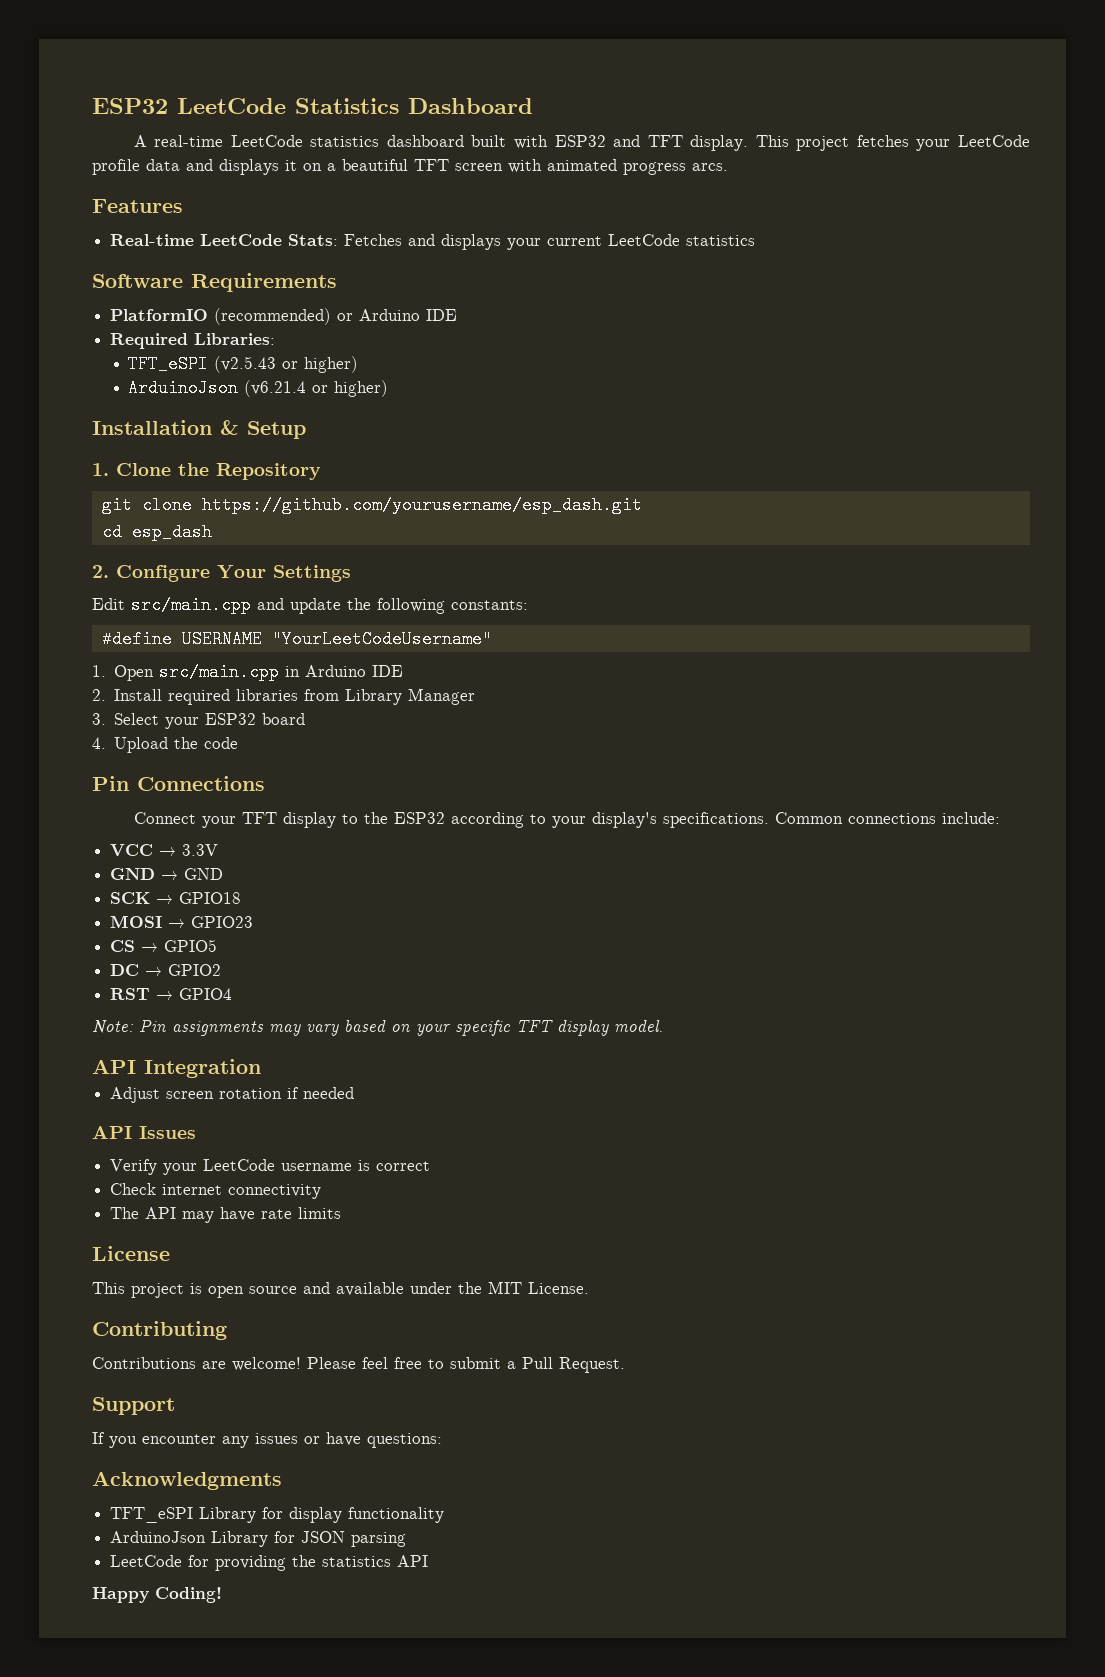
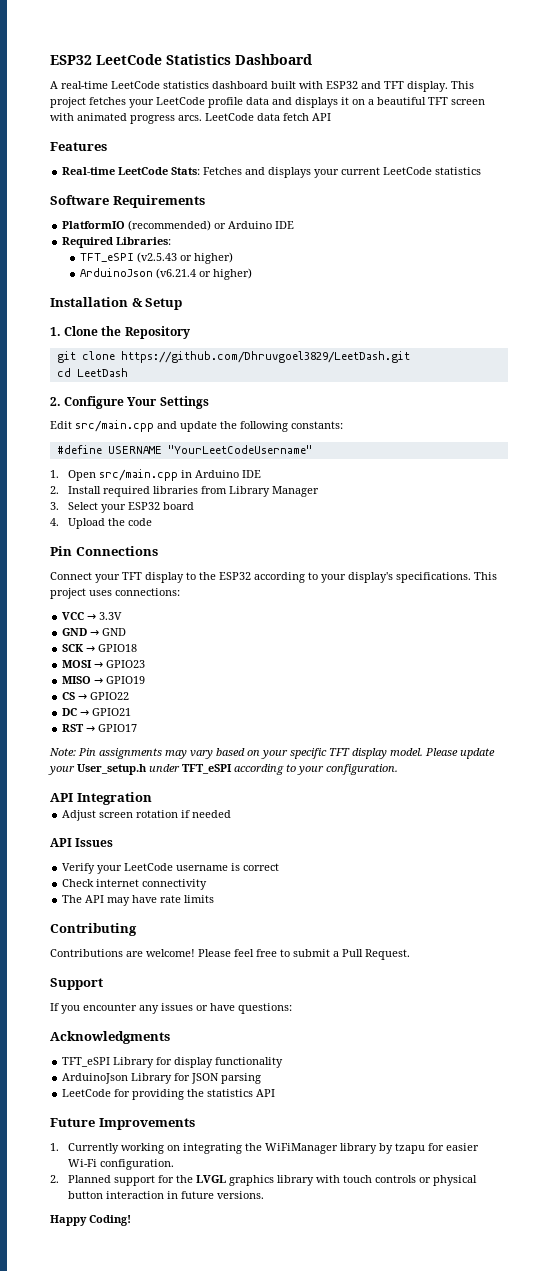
(728, 167) none -> [205,113,331,121] LeetCode data fetch API
[201,496,642,514] https://github.com/yourusername/esp_dash.git -> [120,351,410,363] https://github.com/Dhruvgoel3829/LeetDash.git
[131,523,212,541] esp_dash -> [76,368,128,377] LeetDash
[774,812,1000,824] Common connections include: -> [474,572,497,580] [50,588,180,599] This project uses connections:
(254, 922) none -> [62,676,146,684] // MISO → GPIO19
[164,939,218,952] GPIO5 -> [90,692,130,700] GPIO22
[168,964,222,976] GPIO2 -> [92,708,132,716] GPIO21
[179,988,233,1000] GPIO4 -> [98,724,138,732] GPIO17
(663, 1026) none -> [425,748,495,759] [48,764,398,775] Please update your User_setup.h under TFT_eSPI according to your configuration.
[92,1246,170,1261] [92,1281,589,1298] // License // This project is open source and available under the MIT License. -> (215, 899) none
(429, 1561) none -> [50,1118,195,1130] [50,1143,479,1154] [67,1159,174,1170] [50,1175,477,1186] [67,1191,264,1199] // Future Improvements // 1. Currently working on integrating the WiFiManager library by tzapu for easier Wi-Fi configuration. // 2. Planned support for the LVGL graphics library with touch controls or physical button interaction in future versions.

